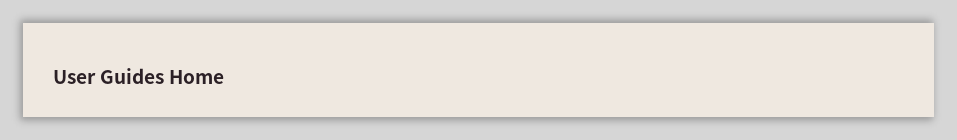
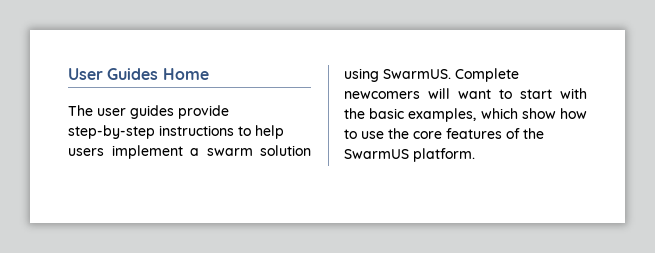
(225, 77) none -> [68,105,229,119] [68,125,284,139] [68,145,311,159] [344,68,519,82] [344,88,587,99] [344,108,587,122] [344,128,544,139] [344,148,475,162] // The user guides provide step-by-step instructions to help users implement a swarm solution using SwarmUS. Complete newcomers will want to start with the basic examples, which show how to use the core features of the SwarmUS platform.

